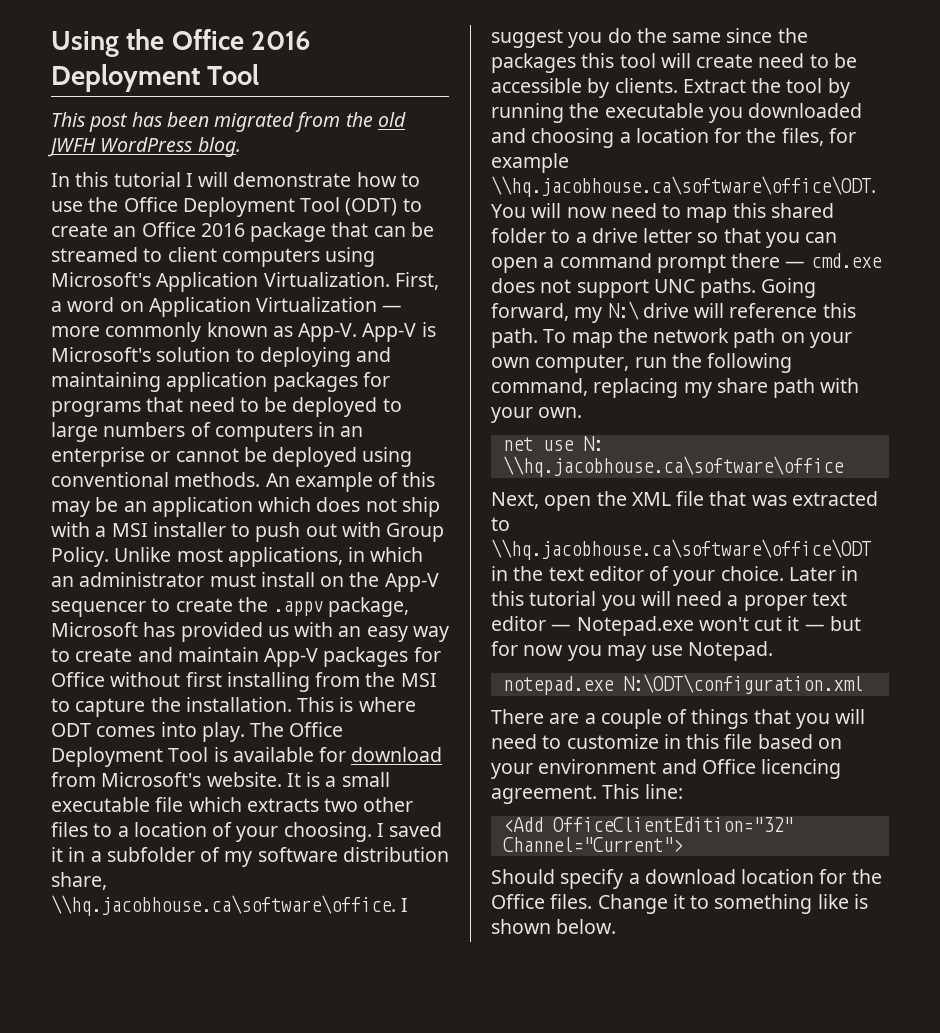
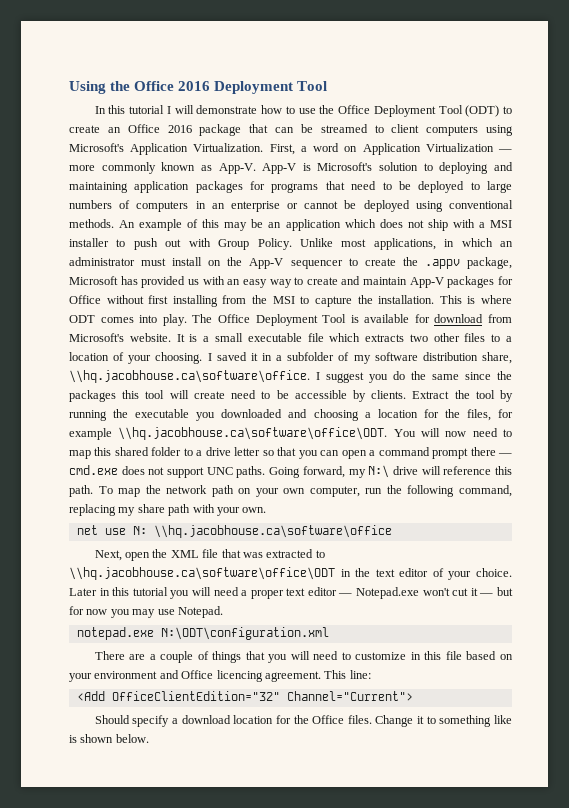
[51,112,406,132] [47,137,241,157] // This post has been migrated from the old JWFH WordPress blog. -> (328, 86) none

